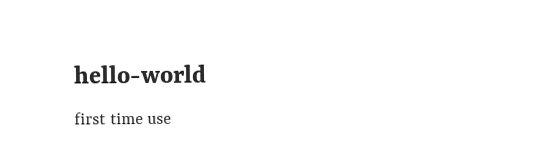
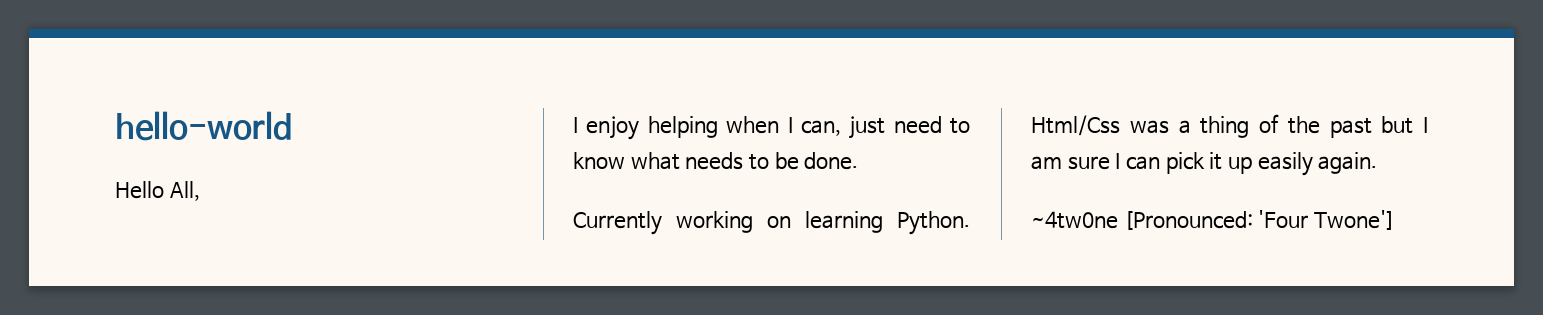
[74,112,173,125] first time use -> [115,181,200,201] [573,116,970,140] [573,152,859,170] [573,211,970,235] [1031,114,1428,138] [1031,152,1378,176] [1031,210,1395,230] Hello All, // I enjoy helping when I can, just need to know what needs to be done. // Currently working on learning Python. Html/Css was a thing of the past but I am sure I can pick it up easily again. // ~4tw0ne [Pronounced: 'Four Twone']

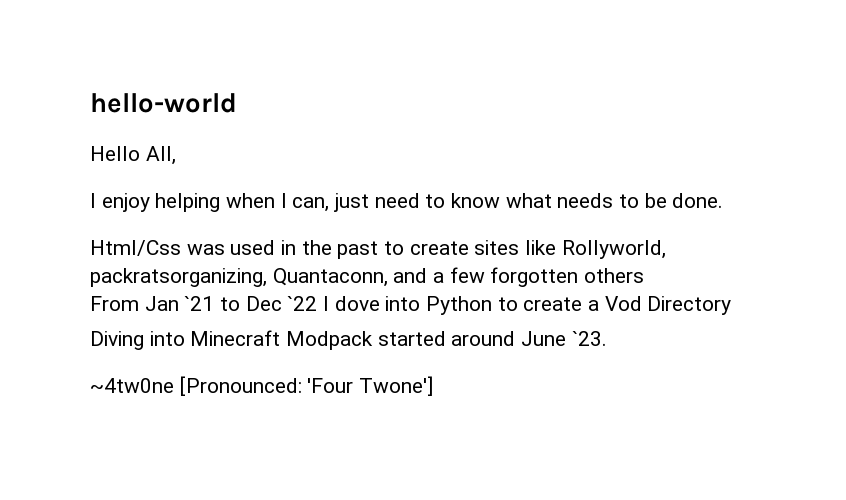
[573,211,970,235] [1031,114,1428,138] [1031,152,1378,176] Currently working on learning Python. Html/Css was a thing of the past but I am sure I can pick it up easily again. -> [90,240,666,259] [90,267,645,287] [90,296,732,315] [90,330,607,350] Html/Css was used in the past to create sites like Rollyworld, packratsorganizing, Quantaconn, and a few forgotten others // From Jan `21 to Dec `22 I dove into Python to create a Vod Directory // Diving into Minecraft Modpack started around June `23.

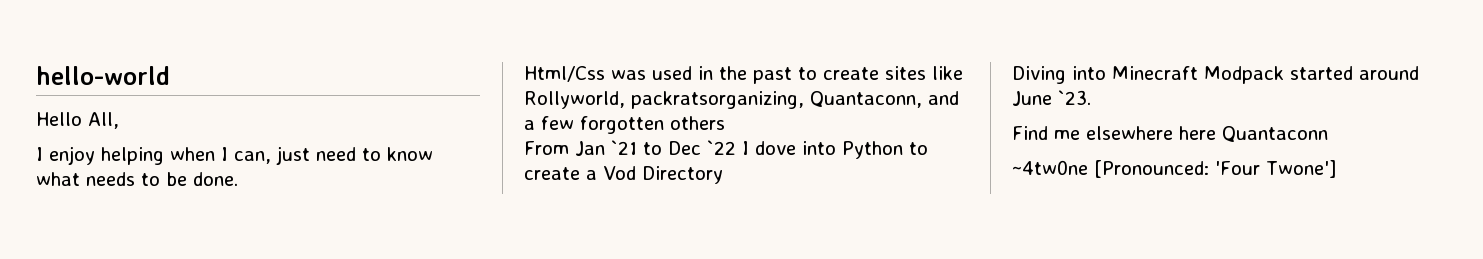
(607, 338) none -> [1012,126,1328,142] // Find me elsewhere here Quantaconn

